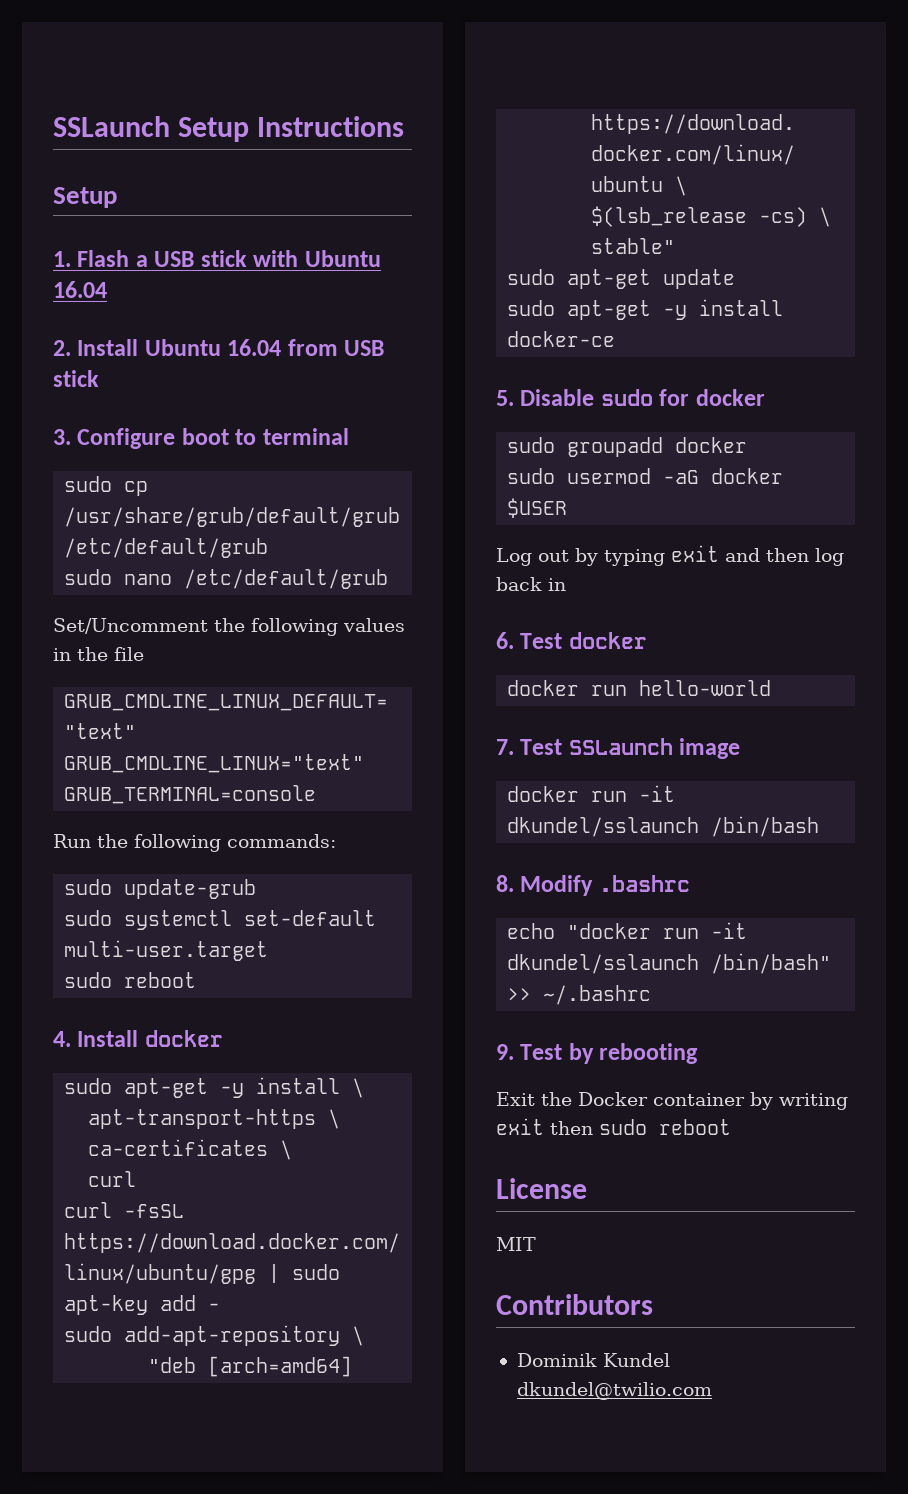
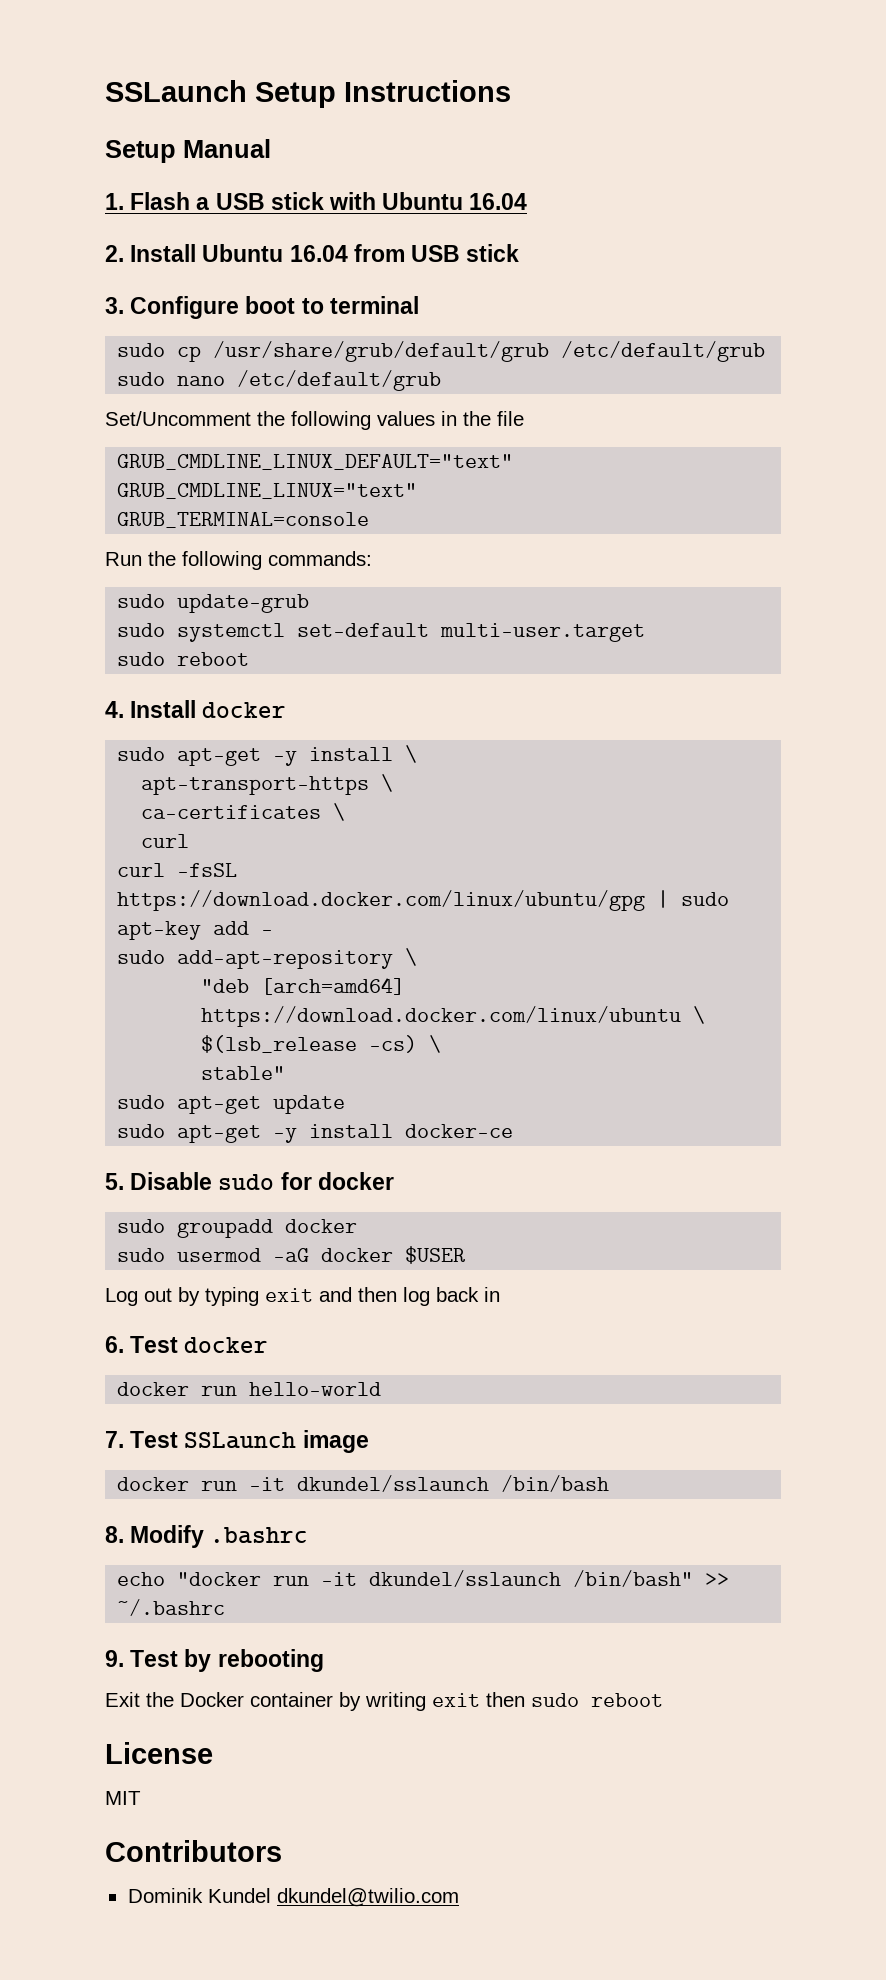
(117, 197) none -> [183,139,271,158] Manual

